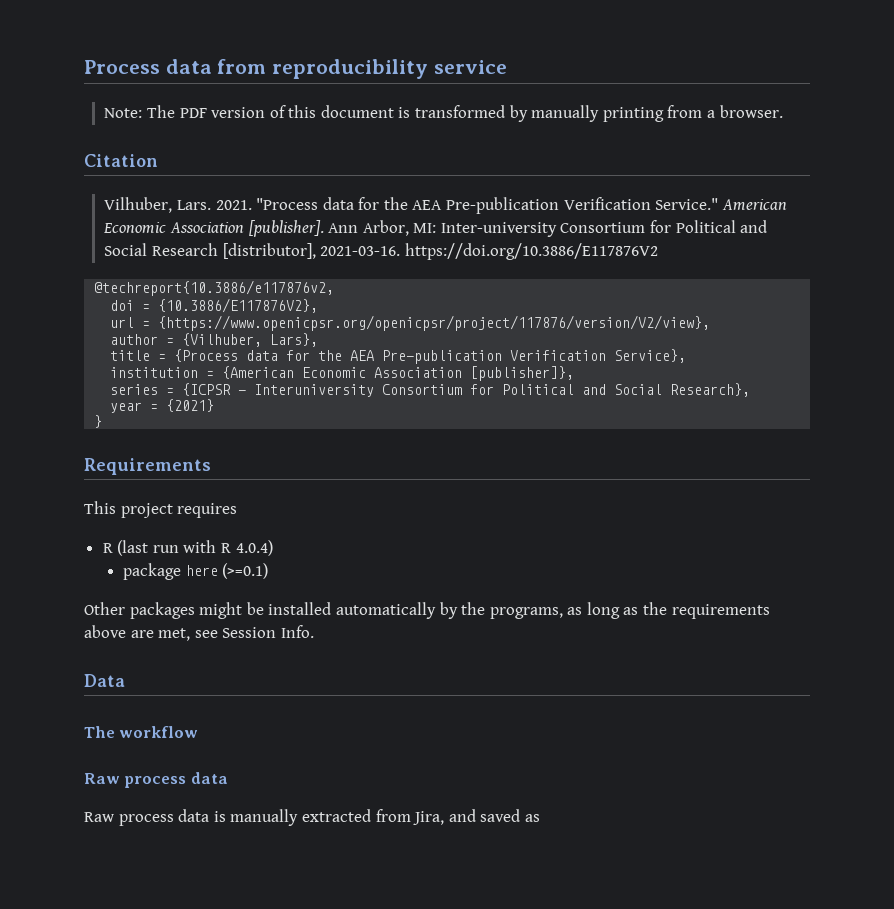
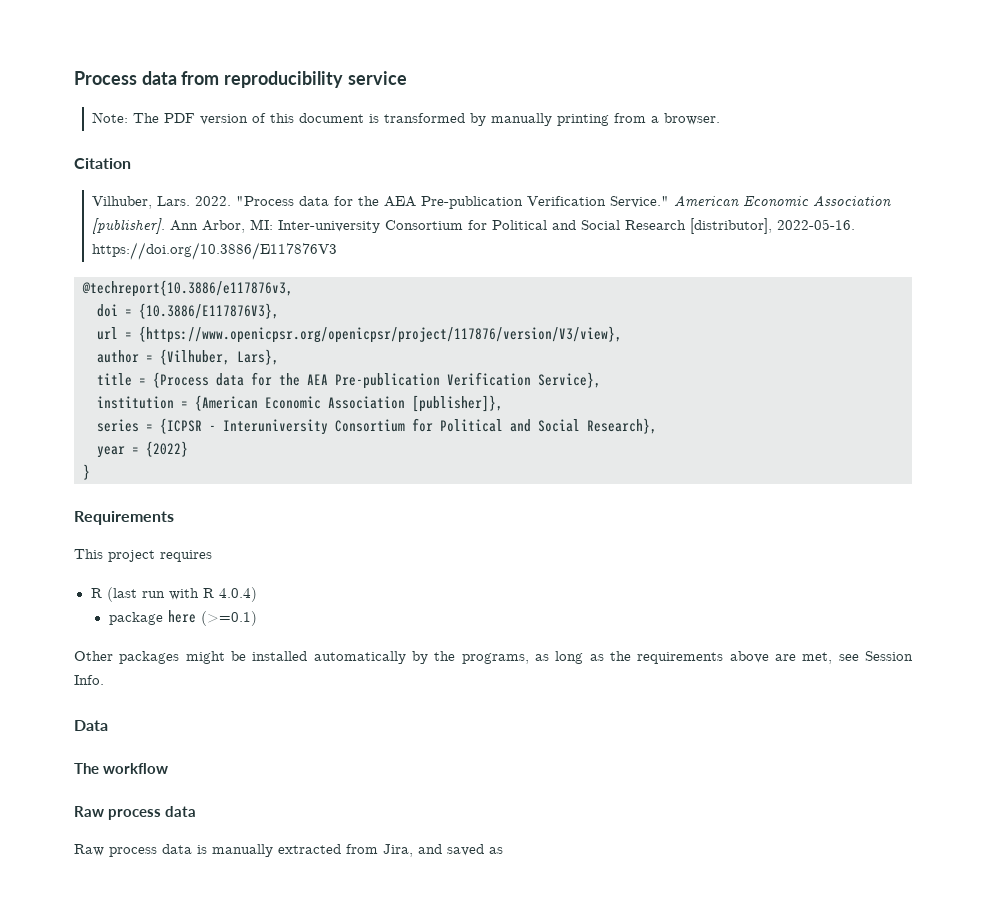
[215,200,252,210] 2021. -> [195,196,232,206] 2022.
[320,243,658,260] [94,280,335,296] 2021-03-16. https://doi.org/10.3886/E117876V2 // @techreport{10.3886/e117876v2, -> [777,219,856,230] [92,242,338,260] [82,280,293,297] 2022-05-16. https://doi.org/10.3886/E117876V3 // @techreport{10.3886/e117876v3,
[158,298,319,313] {10.3886/E117876V2}, -> [139,303,279,319] {10.3886/E117876V3},
[158,315,711,331] {https://www.openicpsr.org/openicpsr/project/117876/version/V2/view}, -> [139,326,622,343] {https://www.openicpsr.org/openicpsr/project/117876/version/V3/view},
[166,399,215,412] {2021} -> [146,441,188,457] {2022}

